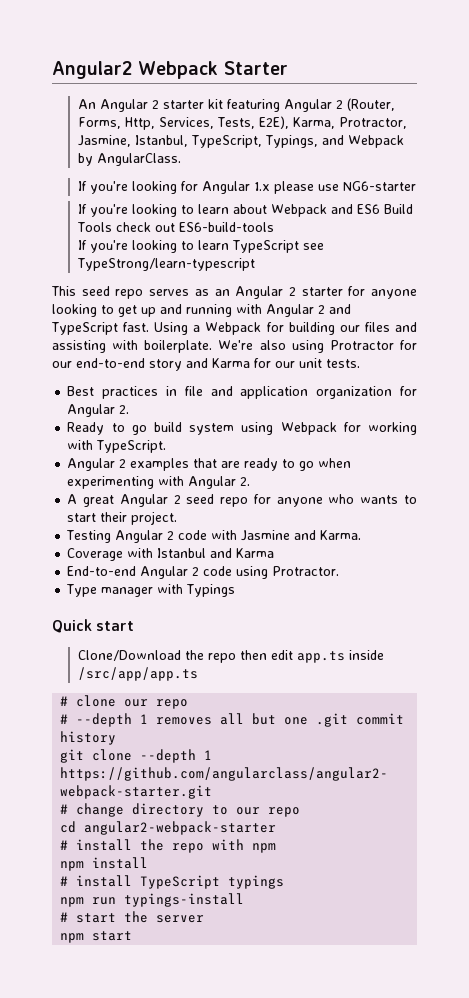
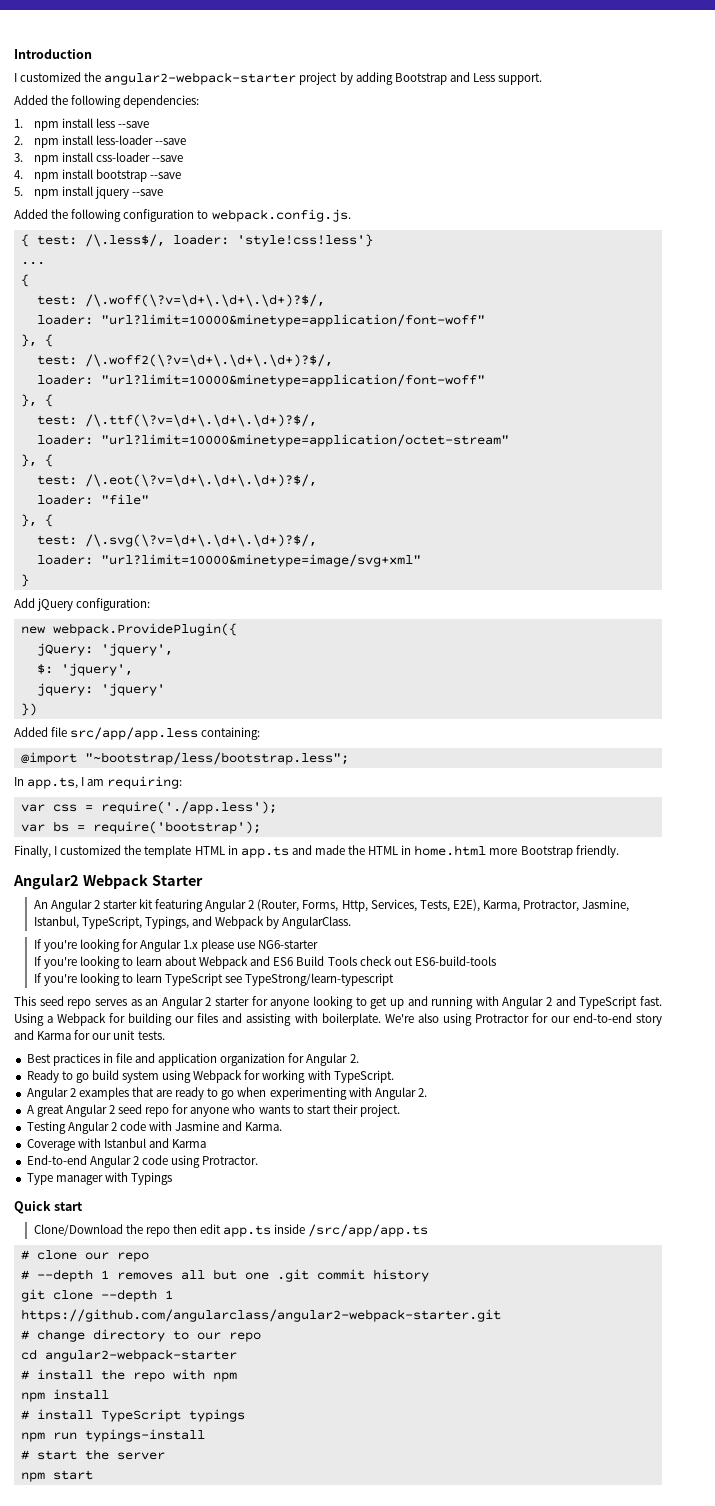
(52, 70) none -> [14,49,92,59] [14,72,543,85] [14,95,200,108] [14,118,149,131] [14,135,186,148] [14,152,183,165] [14,169,181,182] [14,186,163,199] [14,209,351,222] [20,234,373,247] [20,261,45,265] [20,274,29,287] [36,294,325,307] [36,314,485,327] [20,334,53,347] [36,354,333,367] [36,374,485,387] [20,394,53,407] [36,414,317,427] [36,434,509,447] [20,454,53,467] [36,474,317,487] [36,494,149,505] [20,514,53,527] [36,534,317,547] [36,554,421,567] [20,574,29,587] [14,598,151,611] [20,623,237,636] [36,643,173,656] [36,663,133,676] [36,683,165,696] [20,703,37,716] [14,727,261,740] [20,752,349,765] [14,776,183,789] [20,801,277,814] [20,821,261,834] [14,845,619,858] Introduction // I customized the angular2-webpack-starter project by adding Bootstrap and Less support. // Added the following dependencies: // 1. npm install less --save // 2. npm install less-loader --save // 3. npm install css-loader --save // 4. npm install bootstrap --save // 5. npm install jquery --save // Added the following configuration to webpack.config.js. // { test: /\.less$/, loader: 'style!css!less'} // ... // { // test: /\.woff(\?v=\d+\.\d+\.\d+)?$/, // loader: "url?limit=10000&minetype=application/font-woff" // }, { // test: /\.woff2(\?v=\d+\.\d+\.\d+)?$/, // loader: "url?limit=10000&minetype=application/font-woff" // }, { // test: /\.ttf(\?v=\d+\.\d+\.\d+)?$/, // loader: "url?limit=10000&minetype=application/octet-stream" // }, { // test: /\.eot(\?v=\d+\.\d+\.\d+)?$/, // loader: "file" // }, { // test: /\.svg(\?v=\d+\.\d+\.\d+)?$/, // loader: "url?limit=10000&minetype=image/svg+xml" // } // Add jQuery configuration: // new webpack.ProvidePlugin({ // jQuery: 'jquery', // $: 'jquery', // jquery: 'jquery' // }) // Added file src/app/app.less containing: // @import "~bootstrap/less/bootstrap.less"; // In app.ts, I am requiring: // var css = require('./app.less'); // var bs = require('bootstrap'); // Finally, I customized the template HTML in app.ts and made the HTML in home.html more Bootstrap friendly. //

